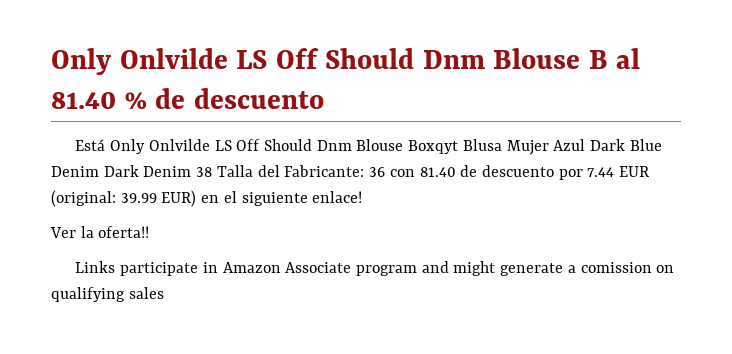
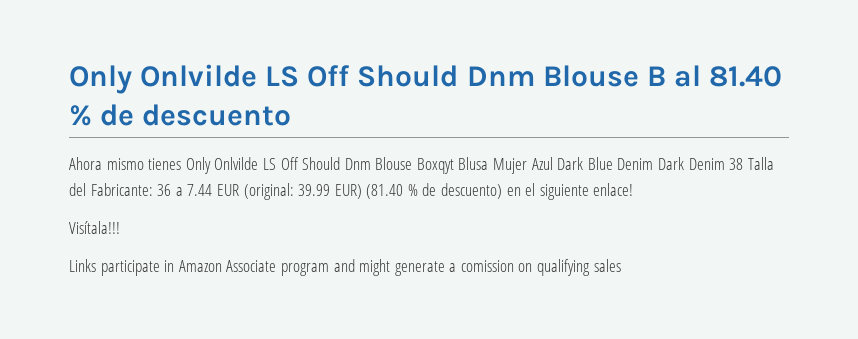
[75,139,106,151] Está -> [69,157,182,170] Ahora mismo tienes
[389,165,583,180] con 81.40 de descuento por -> [175,187,183,196] a
(197, 198) none -> [366,183,503,199] (81.40 % de descuento)
[50,226,150,238] Ver la oferta!! -> [69,221,120,234] Visítala!!!

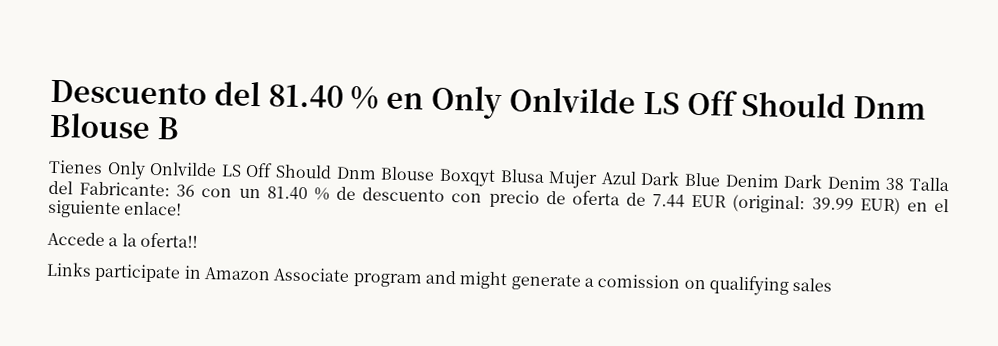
(69, 79) none -> [50,79,425,110] Descuento del 81.40 % en
[673,65,782,87] [69,104,292,126] [69,157,182,170] al 81.40 % de descuento // Ahora mismo tienes -> [48,159,103,174] // Tienes
[175,187,183,196] a -> [201,186,646,208] con un 81.40 % de descuento con precio de oferta de
[366,183,503,199] (81.40 % de descuento) -> (901, 206) none
[69,221,120,234] Visítala!!! -> [47,231,198,248] Accede a la oferta!!

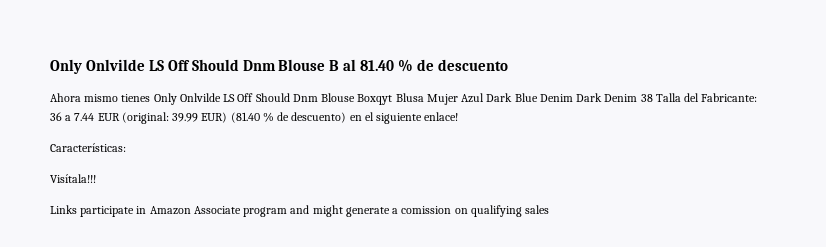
[50,79,425,110] Descuento del 81.40 % en -> (50, 66) none
[48,159,103,174] // Tienes -> [343,59,508,72] [50,93,151,102] al 81.40 % de descuento // Ahora mismo tienes
[201,186,646,208] con un 81.40 % de descuento con precio de oferta de -> [65,115,72,121] a
(901, 206) none -> [230,112,347,123] (81.40 % de descuento)
[47,231,198,248] Accede a la oferta!! -> [50,143,126,152] [50,174,96,183] Características: // Visítala!!!

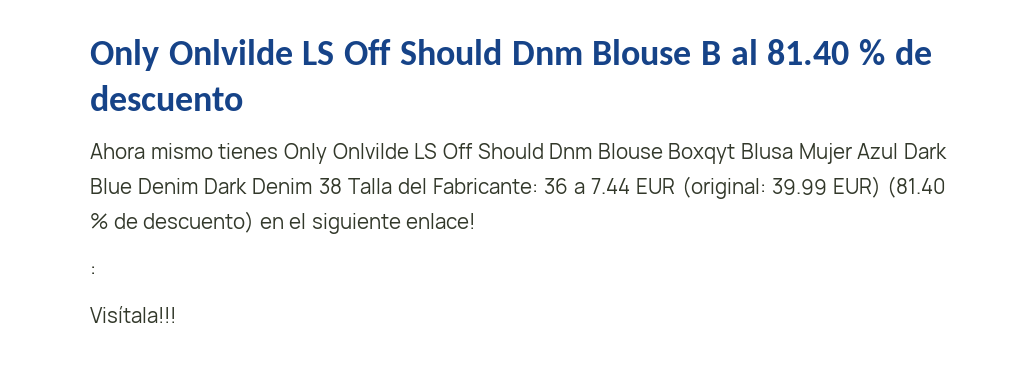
[50,143,126,152] Características: -> [90,266,96,276] :
[50,205,550,217] // Links participate in Amazon Associate program and might generate a comission on qualifying sales -> (176, 314) none

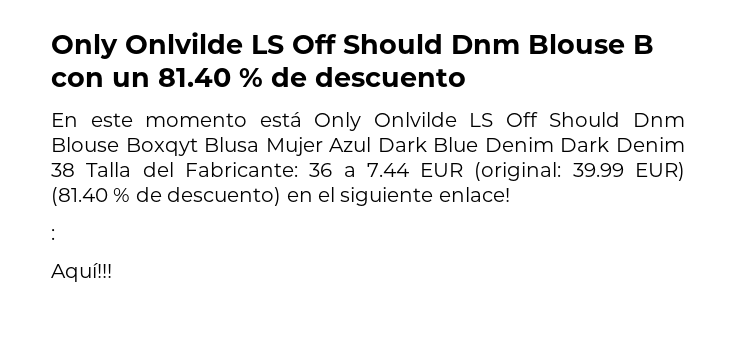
[730,39,758,65] al -> [51,72,150,87] con un
[90,143,279,159] Ahora mismo tienes -> [51,112,302,127] En este momento está
[90,306,176,323] Visítala!!! -> [51,263,112,282] Aquí!!!

